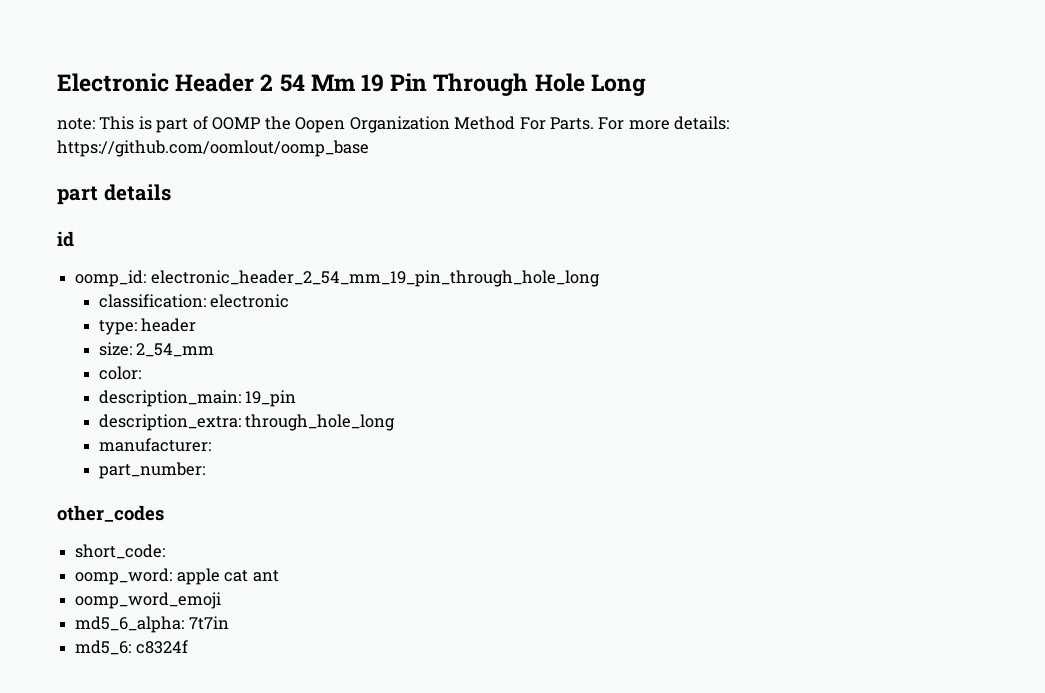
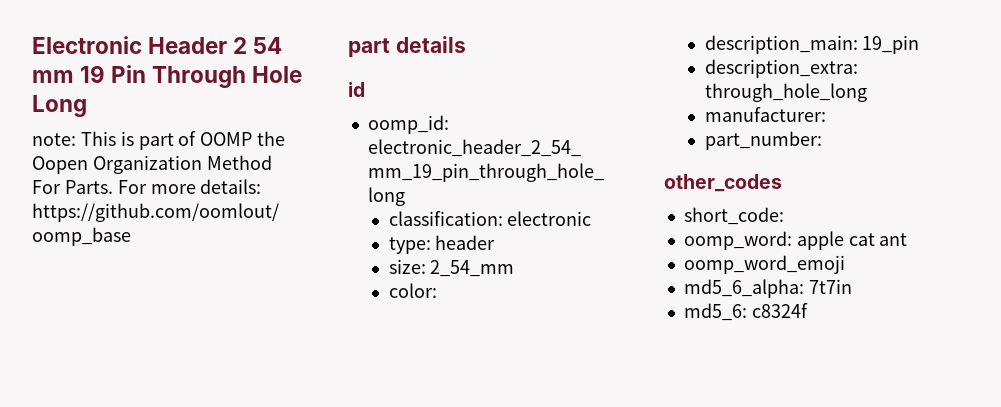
[310,74,356,91] Mm -> [32,70,74,83] mm

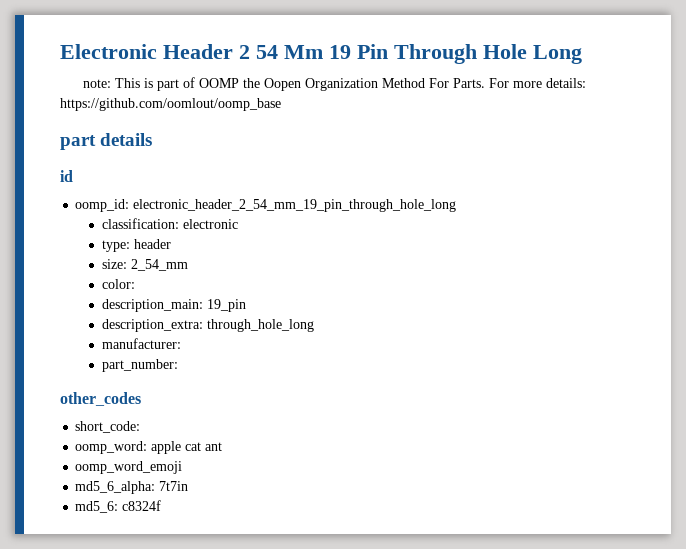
[32,70,74,83] mm -> [284,45,323,59] Mm

